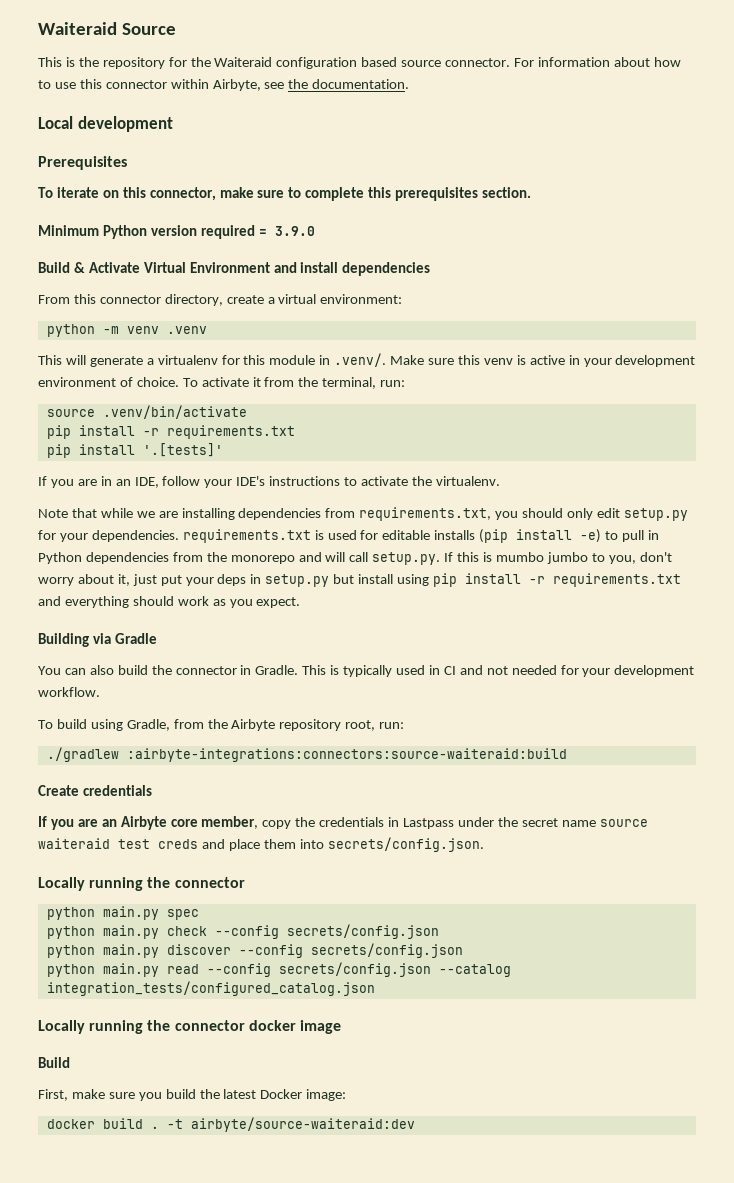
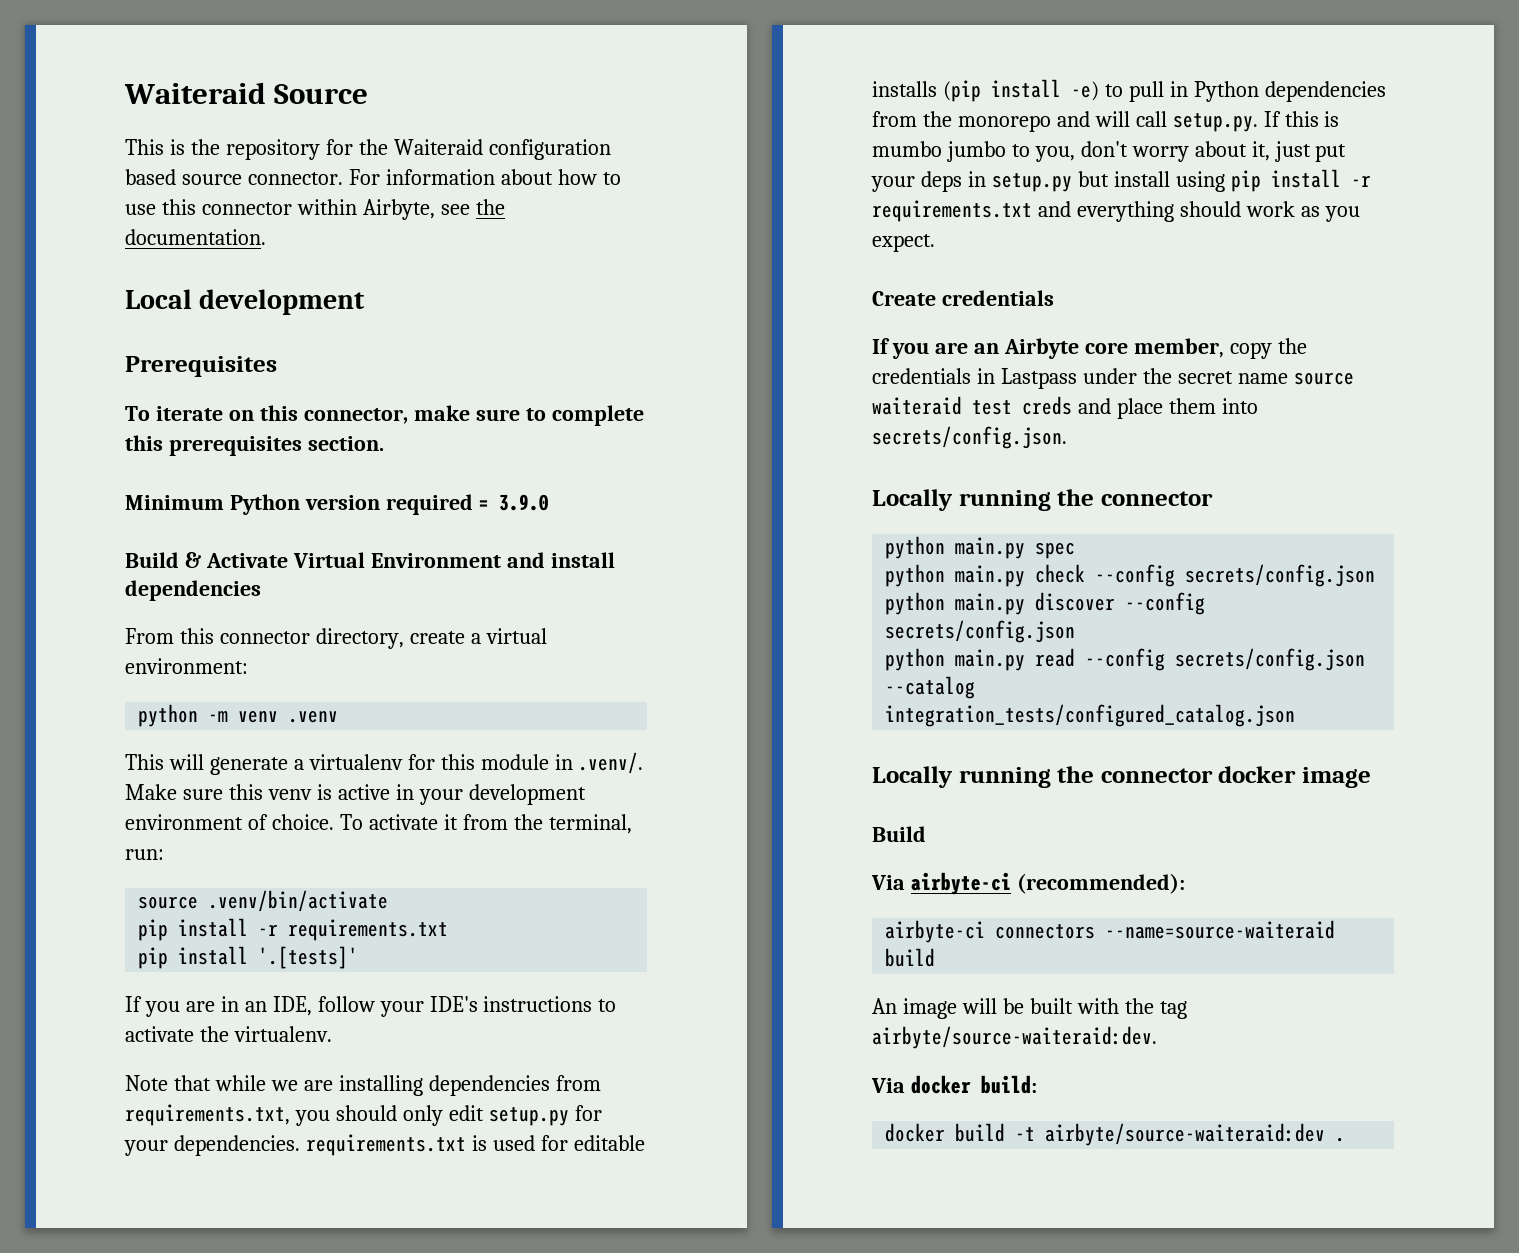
[38,633,157,647] [38,665,695,677] [38,687,100,697] [38,719,405,731] [46,747,567,762] // Building via Gradle // You can also build the connector in Gradle. This is typically used in CI and not needed for your development workflow. // To build using Gradle, from the Airbyte repository root, run: // ./gradlew :airbyte-integrations:connectors:source-waiteraid:build -> (935, 243) none
[38,1089,347,1101] First, make sure you build the latest Docker image: -> [871,872,1185,895] [885,920,1336,943] [885,948,936,967] [872,998,1187,1019] [872,1026,1157,1049] [871,1075,1037,1094] Via airbyte-ci (recommended): // airbyte-ci connectors --name=source-waiteraid build // An image will be built with the tag airbyte/source-waiteraid:dev. // Via docker build:
[150,1126,159,1129] . -> (1006, 1132) none
(415, 1124) none -> [1335,1137,1346,1142] .

